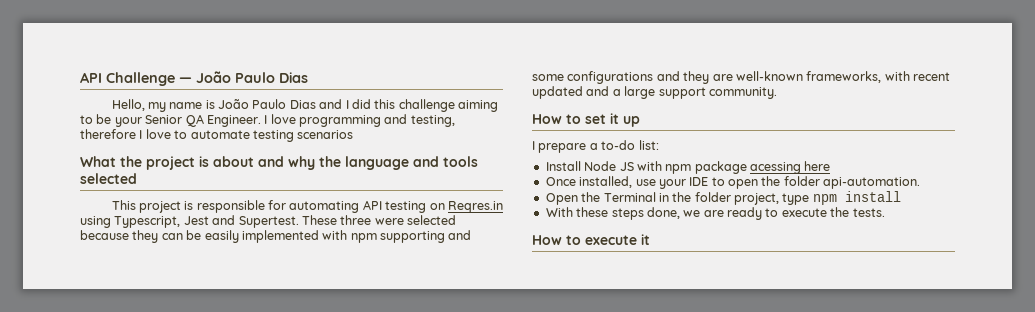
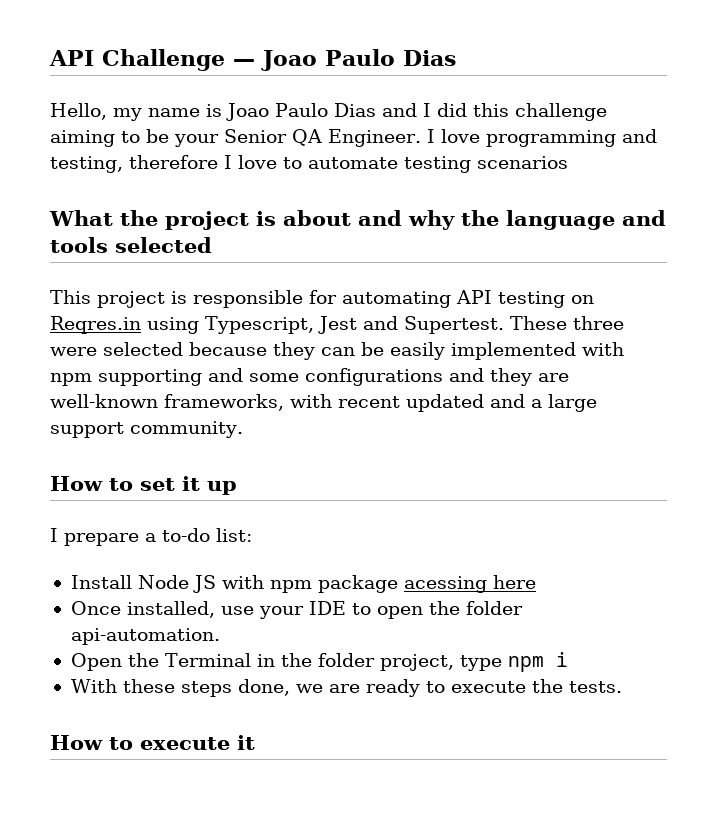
[196,71,231,83] João -> [261,50,317,71] Joao
[218,99,250,109] João -> [226,103,269,121] Joao
[844,191,901,202] install -> [555,652,568,667] i

